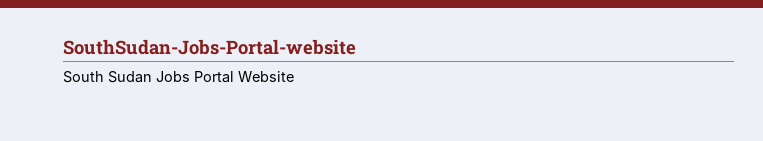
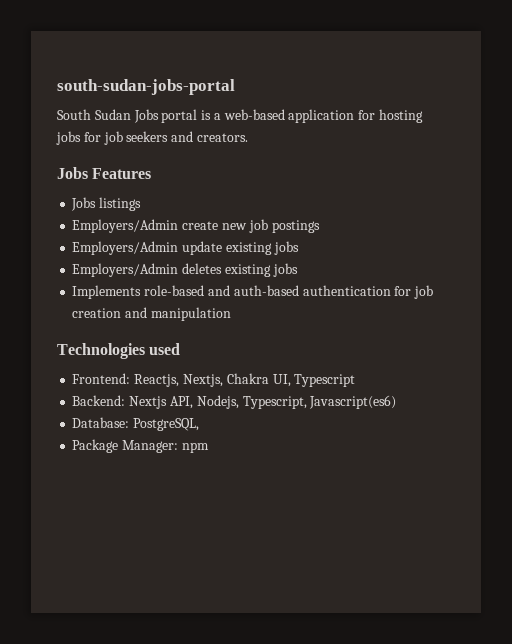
[63,39,356,55] SouthSudan-Jobs-Portal-website -> [57,79,235,95] south-sudan-jobs-portal
[194,71,294,83] Portal Website -> [161,109,424,123] [56,131,248,145] [57,167,152,179] [71,197,142,211] [72,219,320,233] [72,241,299,255] [72,263,298,277] [72,285,434,299] [72,307,231,321] [57,343,181,359] [72,373,356,387] [72,395,397,409] [72,417,200,431] [72,439,209,453] portal is a web-based application for hosting jobs for job seekers and creators. // Jobs Features // Jobs listings // Employers/Admin create new job postings // Employers/Admin update existing jobs // Employers/Admin deletes existing jobs // Implements role-based and auth-based authentication for job creation and manipulation // Technologies used // Frontend: Reactjs, Nextjs, Chakra UI, Typescript // Backend: Nextjs API, Nodejs, Typescript, Javascript(es6) // Database: PostgreSQL, // Package Manager: npm

